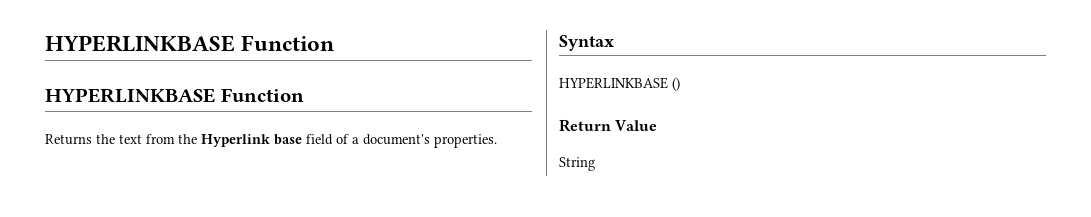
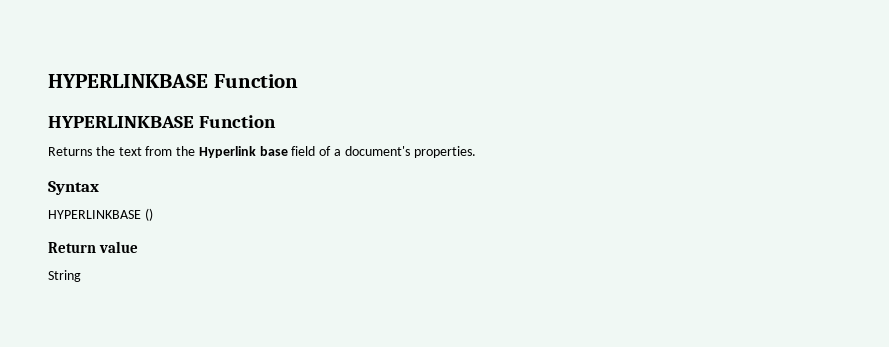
[615,120,658,131] Value -> [99,241,139,253] value

